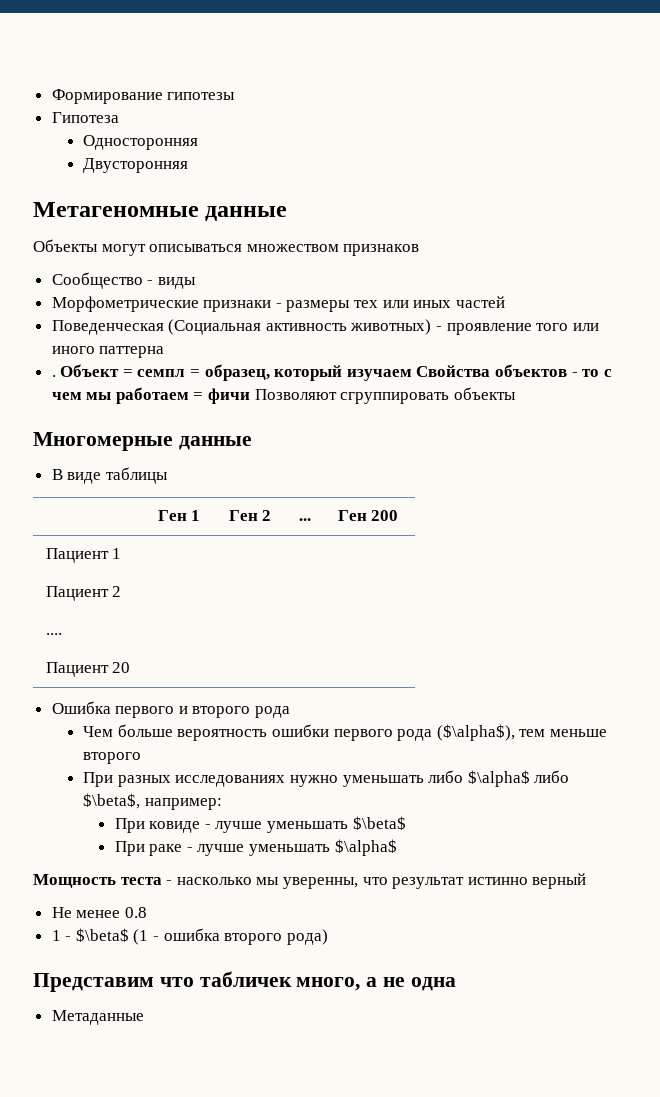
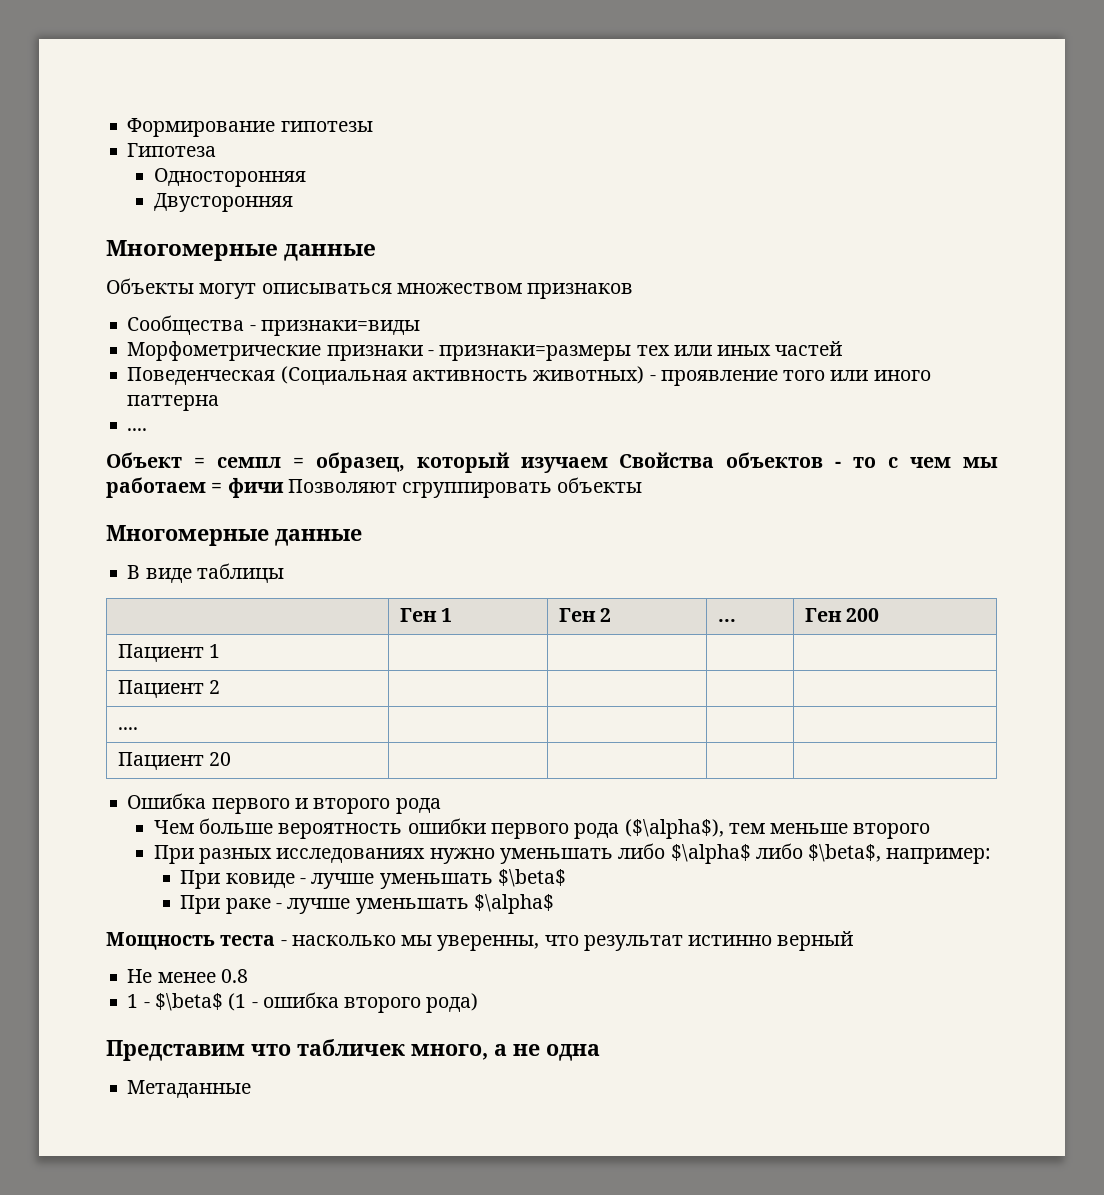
[33,202,199,217] Метагеномные -> [106,240,278,261] Многомерные
[51,272,196,289] Сообщество - виды -> [127,315,420,336] Сообщества - признаки=виды
[286,300,351,312] размеры -> [439,345,632,361] признаки=размеры
[51,375,56,377] . -> [127,428,148,431] .... //

